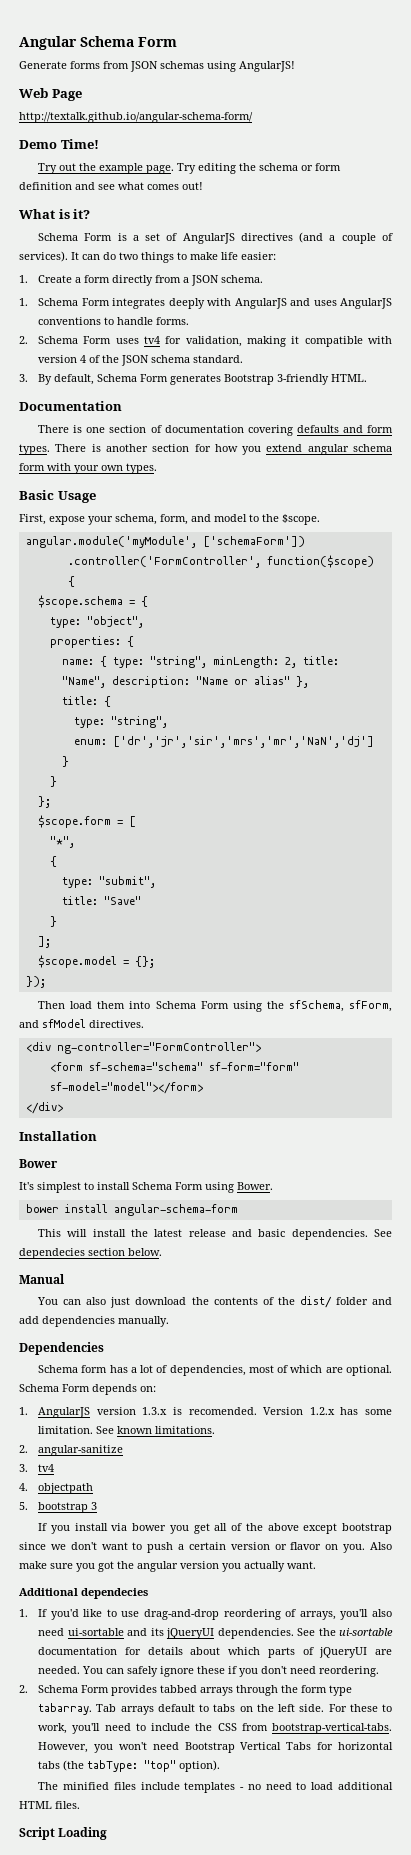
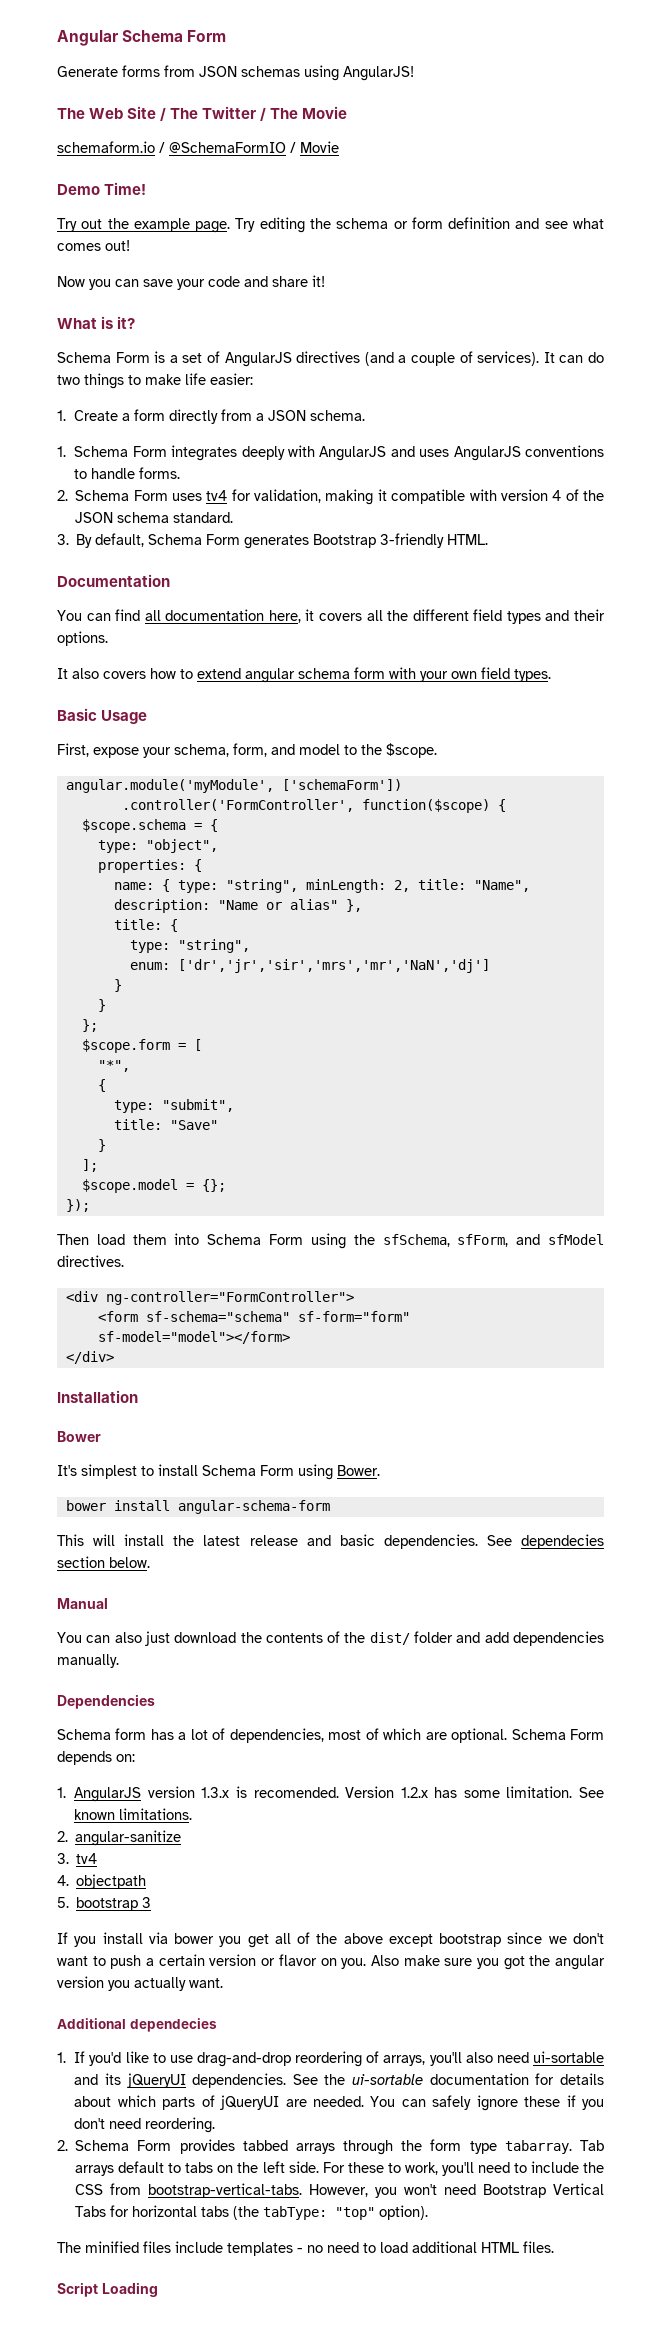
[19,88,82,101] [19,112,253,123] Web Page // http://textalk.github.io/angular-schema-form/ -> [57,106,348,121] [57,141,339,153] The Web Site / The Twitter / The Movie // schemaform.io / @SchemaFormIO / Movie
(203, 186) none -> [57,275,325,290] // Now you can save your code and share it!
[38,425,393,436] [19,444,262,455] There is one section of documentation covering defaults and form types. There is another section for how you -> [57,609,605,624] [57,631,108,646] [57,668,193,679] You can find all documentation here, it covers all the different field types and their options. // It also covers how to
(123, 468) none -> [481,667,510,679] field

